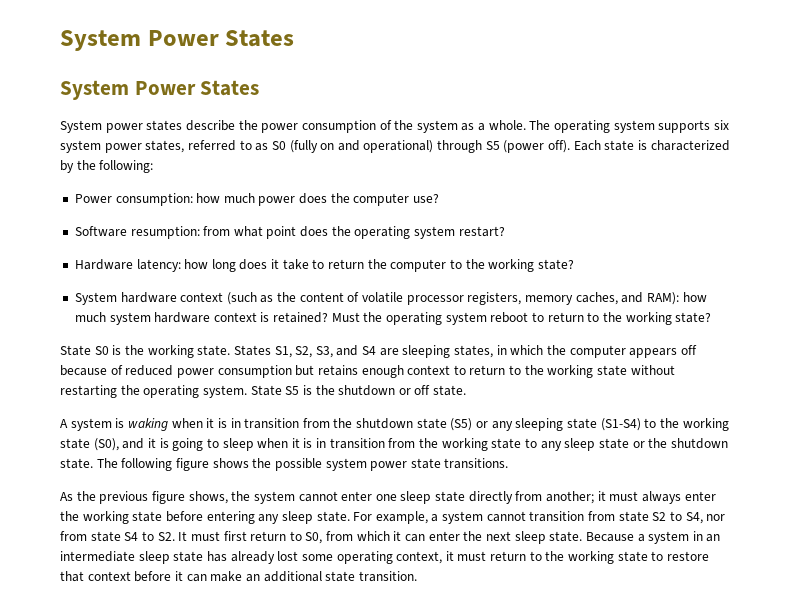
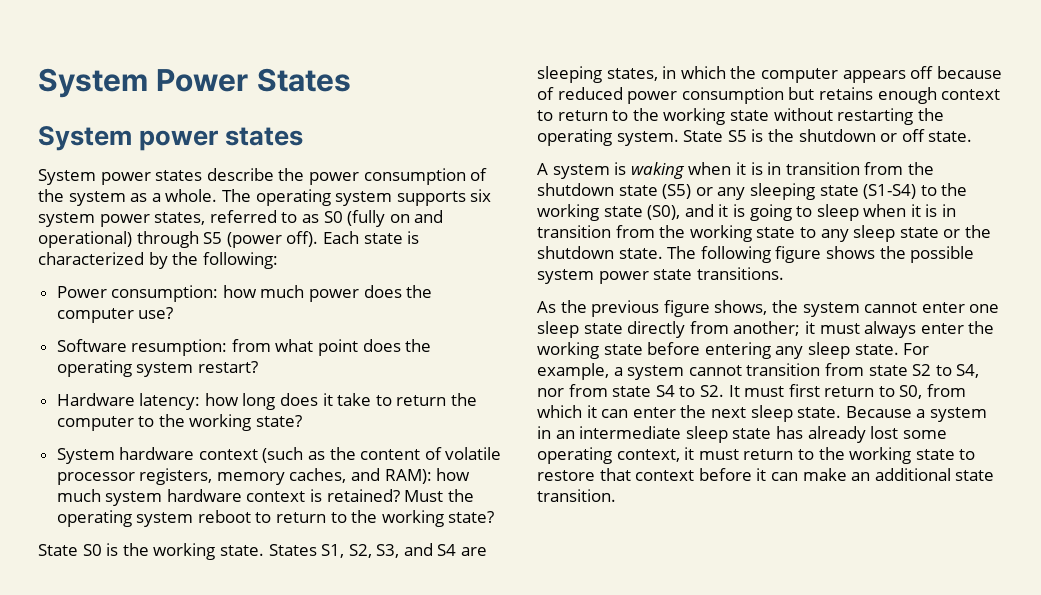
[60,30,295,51] [60,80,260,100] System Power States // System Power States -> [38,68,351,98] [38,126,304,151] System Power States // System power states

